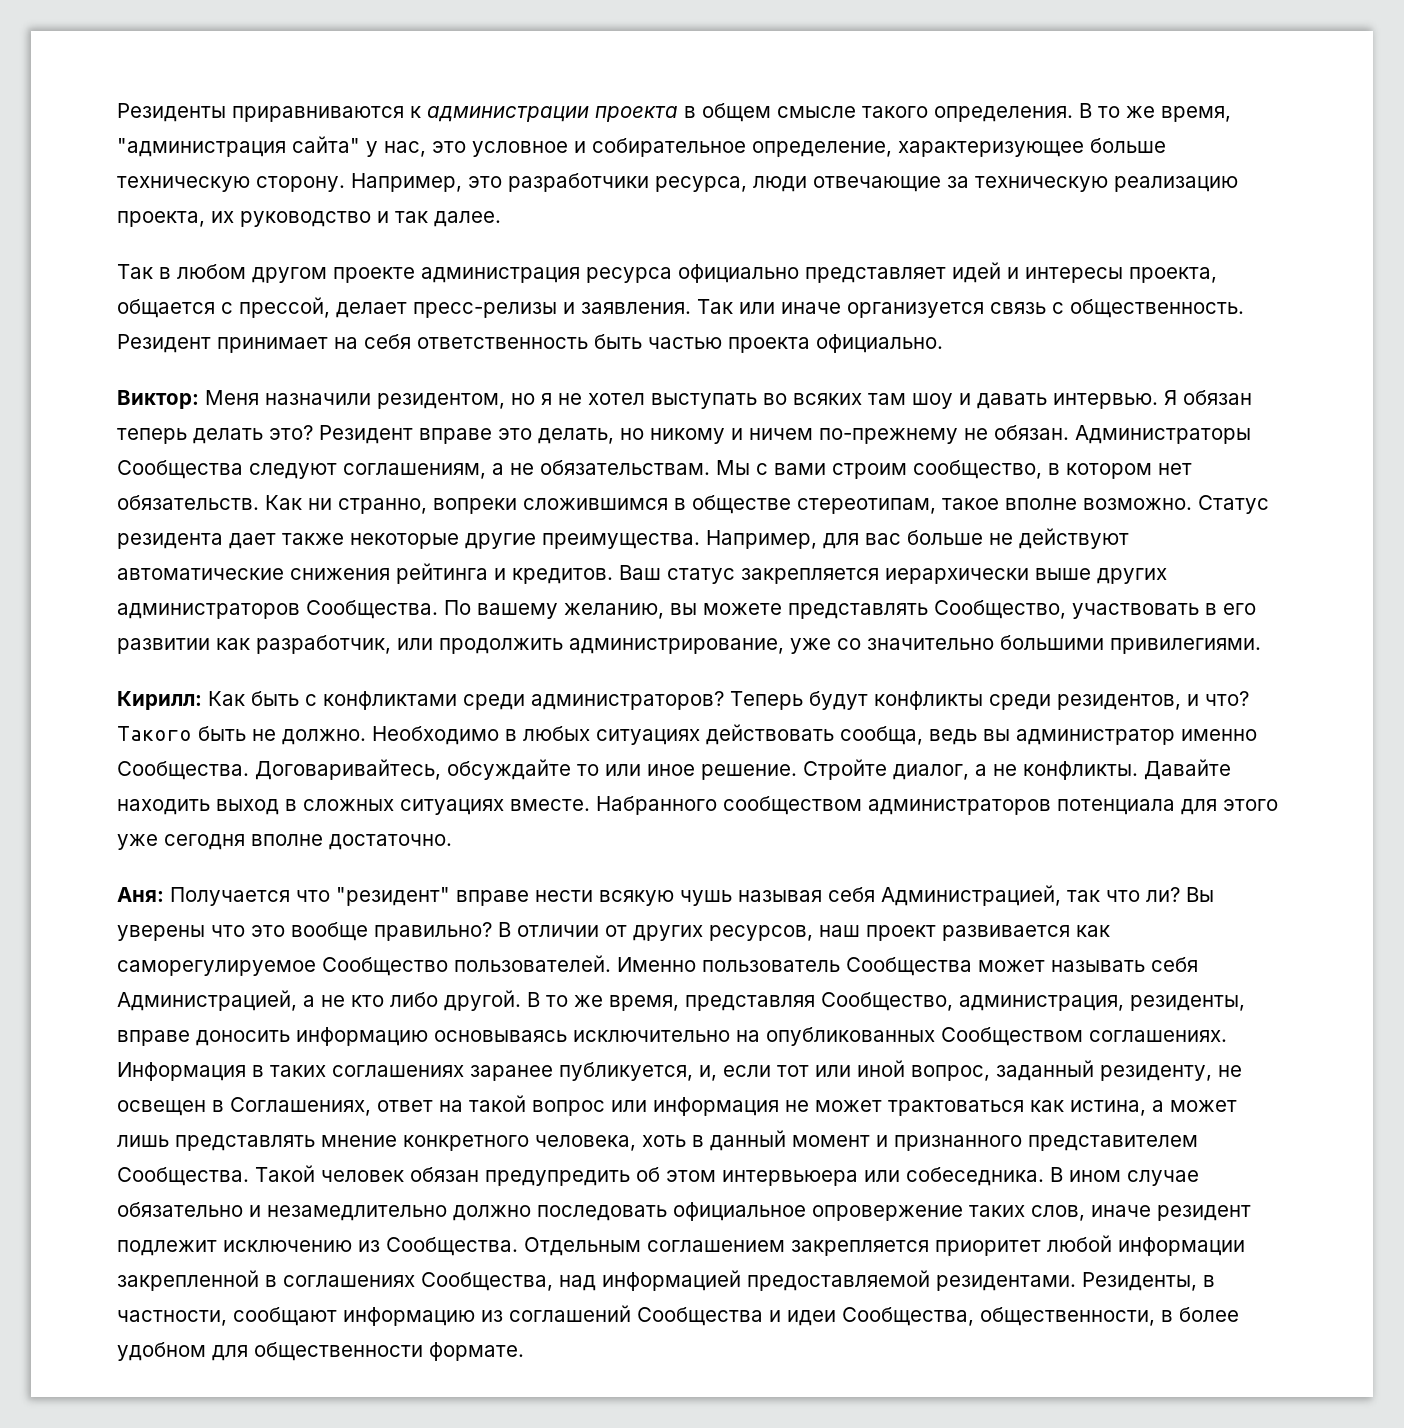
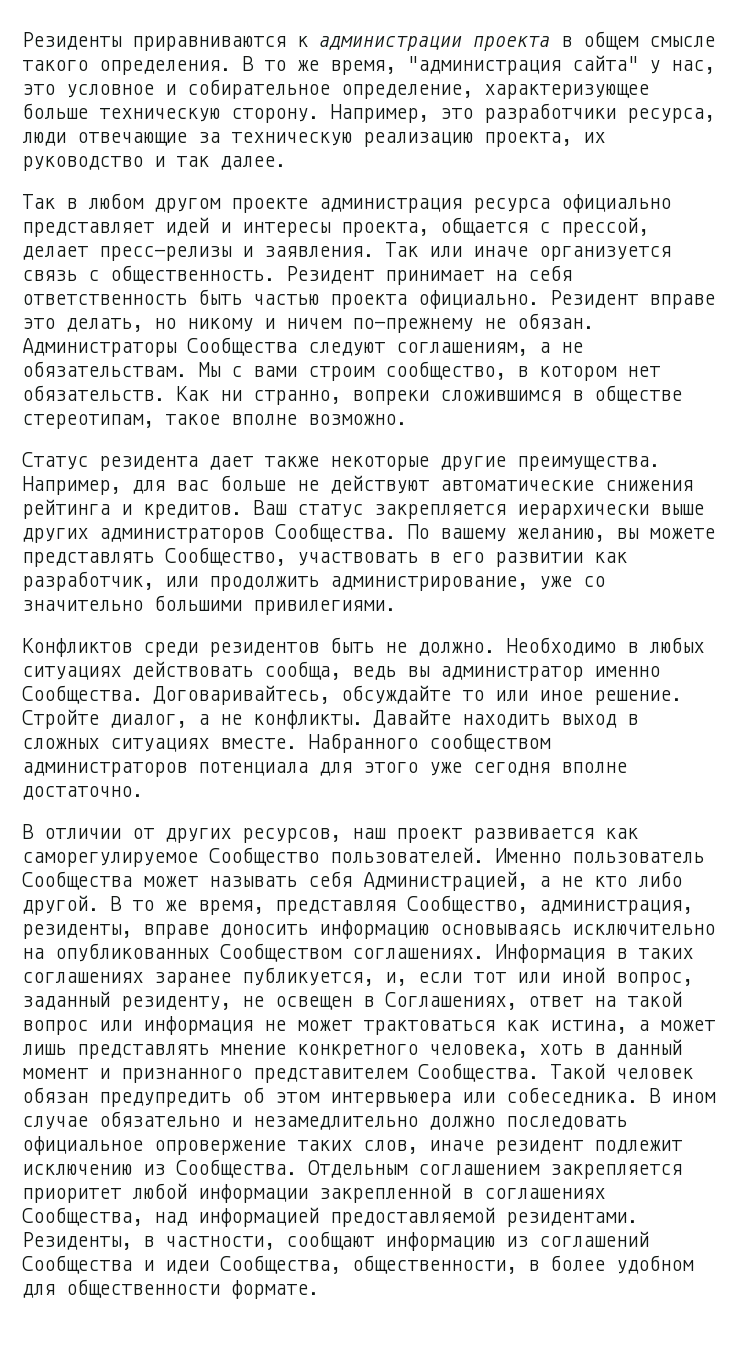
[117,390,1252,409] [117,425,313,444] // Виктор: Меня назначили резидентом, но я не хотел выступать во всяких там шоу и давать интервью. Я обязан теперь делать это? -> (539, 299) none
(1192, 504) none -> (407, 419) //
[117,691,1249,710] [117,726,192,741] Кирилл: Как быть с конфликтами среди администраторов? Теперь будут конфликты среди резидентов, и что? Такого -> [22,638,319,657] Конфликтов среди резидентов
[117,885,1214,906] [117,922,492,941] Аня: Получается что "резидент" вправе нести всякую чушь называя себя Администрацией, так что ли? Вы уверены что это вообще правильно? -> (143, 793) none

